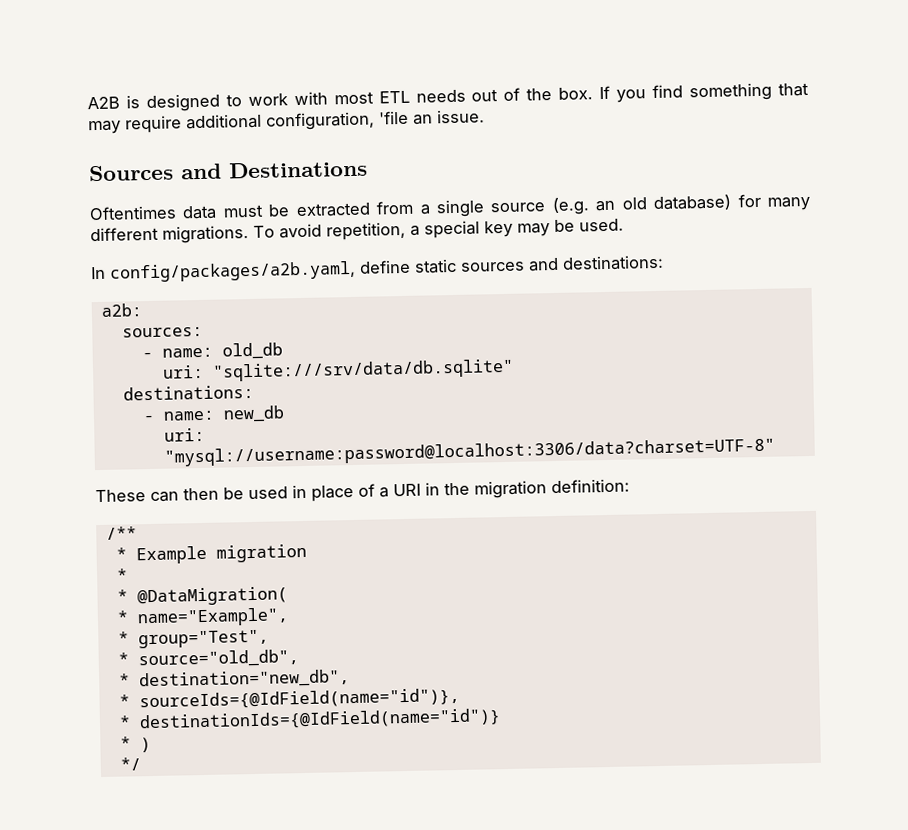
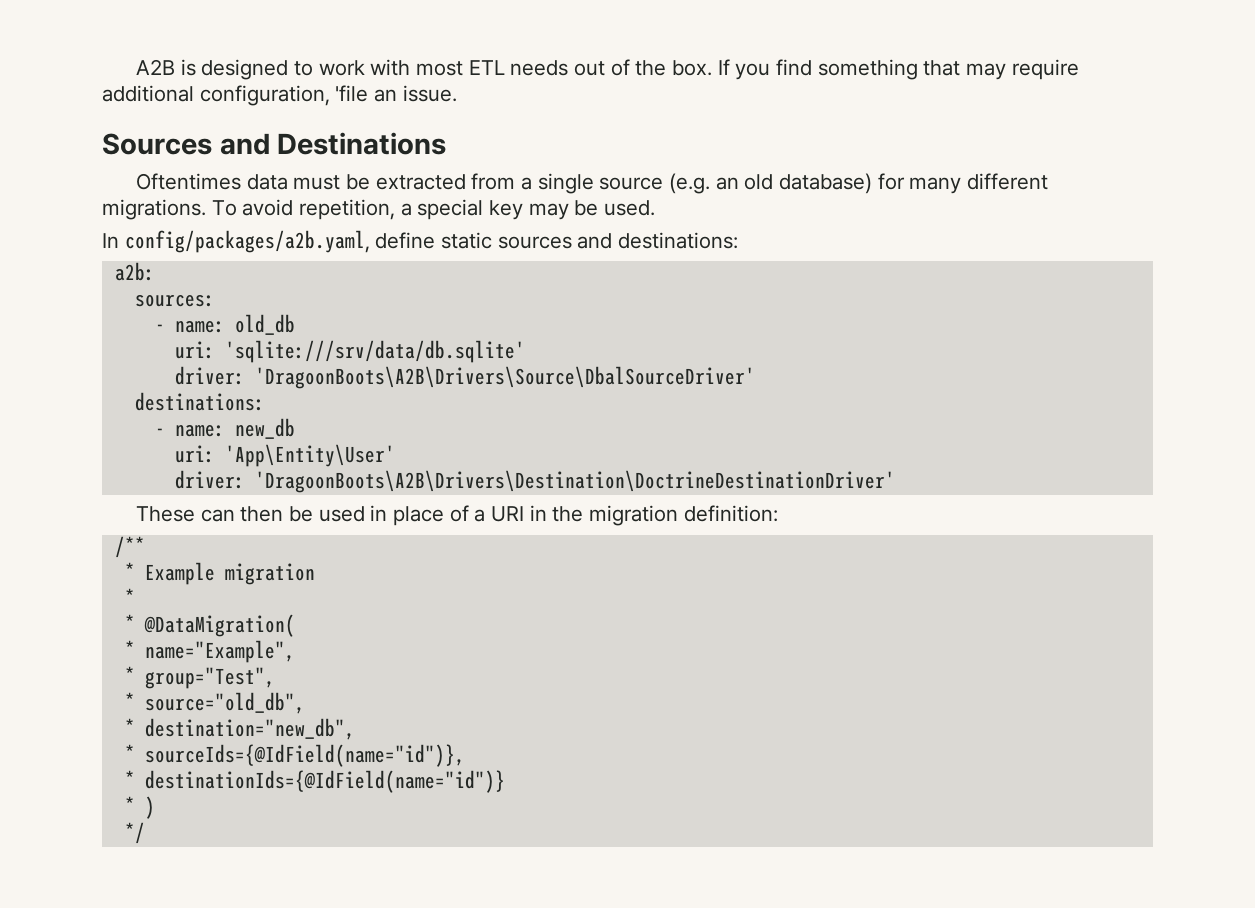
[211,358,514,382] "sqlite:///srv/data/db.sqlite" -> [224,340,525,363] [174,366,755,389] 'sqlite:///srv/data/db.sqlite' // driver: 'DragoonBoots\A2B\Drivers\Source\DbalSourceDriver'
[163,437,775,467] "mysql://username:password@localhost:3306/data?charset=UTF-8" -> [224,444,395,467] [174,470,895,493] 'App\Entity\User' // driver: 'DragoonBoots\A2B\Drivers\Destination\DoctrineDestinationDriver'

